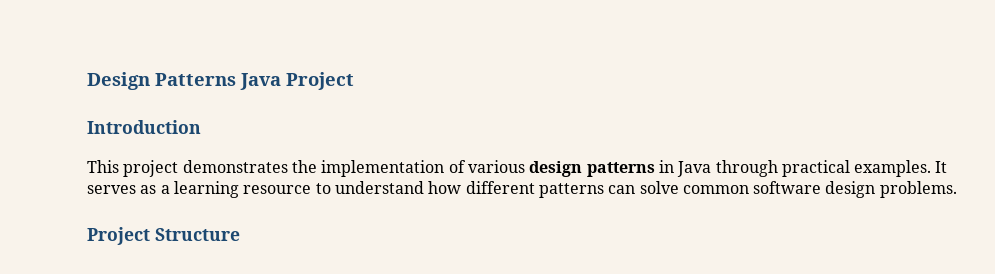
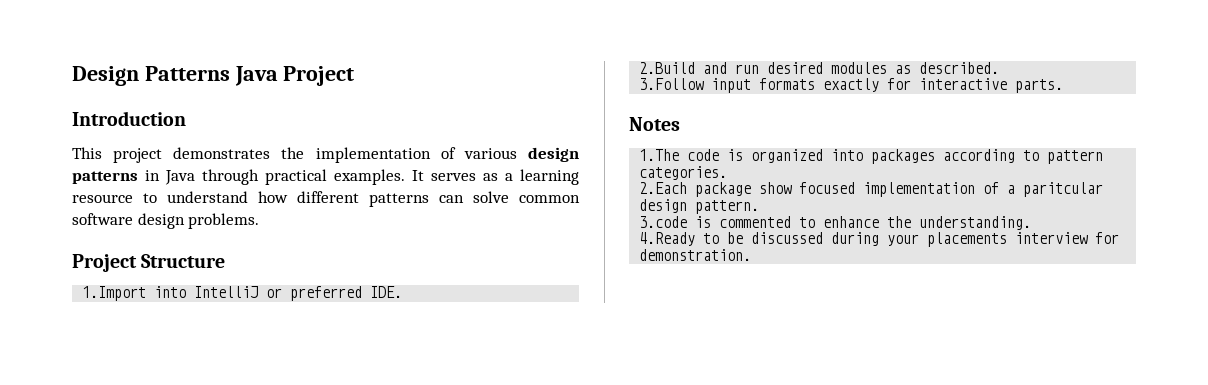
(240, 234) none -> [82,286,403,301] [639,62,1000,74] [639,78,1064,93] [629,117,680,131] [639,149,1104,164] [639,166,728,180] [639,182,1104,197] [639,199,760,214] [639,216,1032,230] [639,232,1120,247] [639,249,752,261] // 1.Import into IntelliJ or preferred IDE. // 2.Build and run desired modules as described. // 3.Follow input formats exactly for interactive parts. // Notes // 1.The code is organized into packages according to pattern categories. // 2.Each package show focused implementation of a paritcular design pattern. // 3.code is commented to enhance the understanding. // 4.Ready to be discussed during your placements interview for demonstration.

